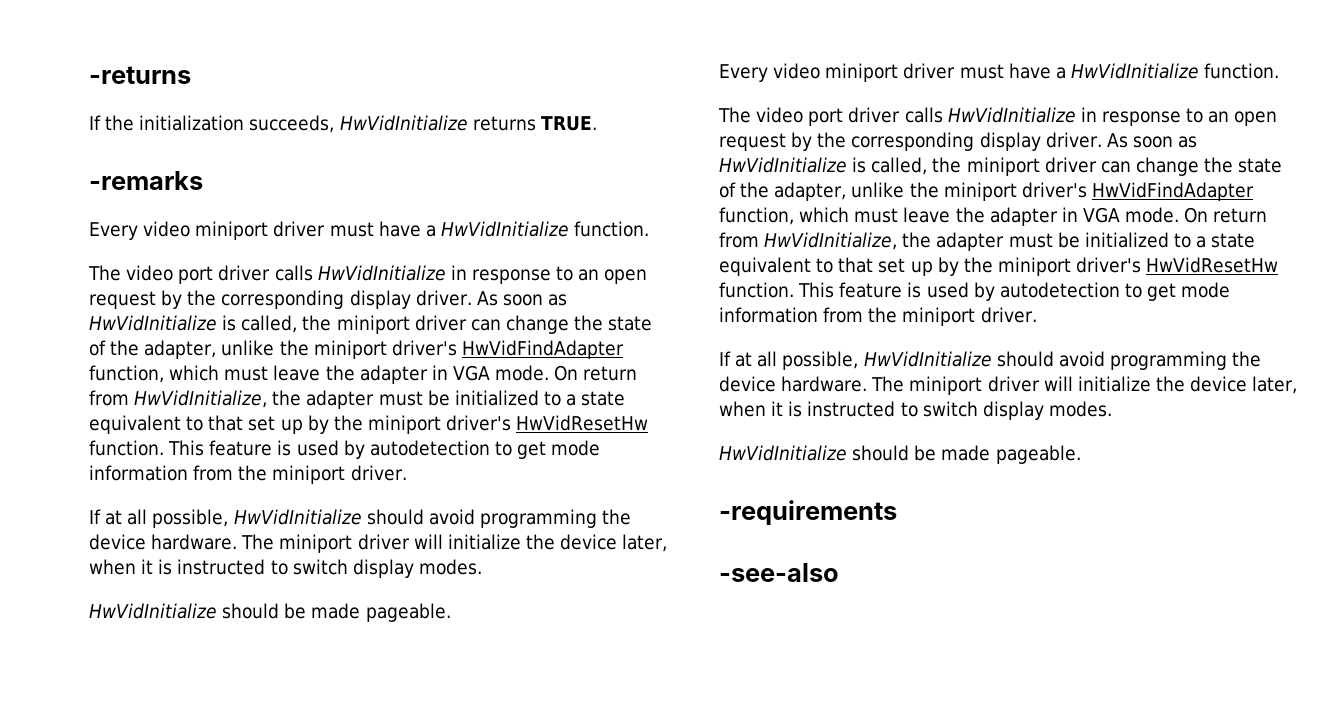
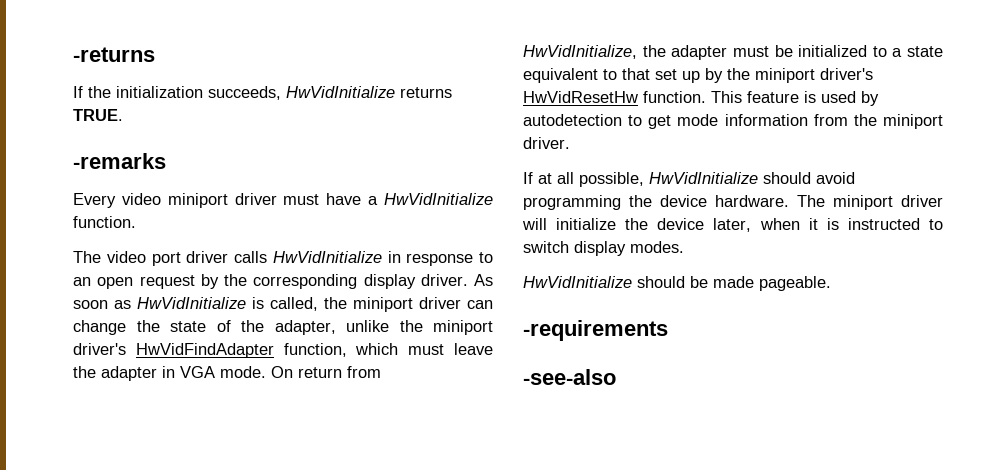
[719,63,1280,82] [718,107,1278,126] [719,132,1198,151] [719,157,1283,176] [719,182,1254,201] [719,207,1268,226] [719,232,1256,251] [719,257,1279,276] [719,282,1231,301] [719,307,1037,326] [719,351,1262,370] [719,376,1298,395] [719,401,1112,420] [719,445,1081,464] // Every video miniport driver must have a HwVidInitialize function. // The video port driver calls HwVidInitialize in response to an open request by the corresponding display driver. As soon as HwVidInitialize is called, the miniport driver can change the state of the adapter, unlike the miniport driver's HwVidFindAdapter function, which must leave the adapter in VGA mode. On return from HwVidInitialize, the adapter must be initialized to a state equivalent to that set up by the miniport driver's HwVidResetHw function. This feature is used by autodetection to get mode information from the miniport driver. // If at all possible, HwVidInitialize should avoid programming the device hardware. The miniport driver will initialize the device later, when it is instructed to switch display modes. // HwVidInitialize should be made pageable. -> (831, 283) none

